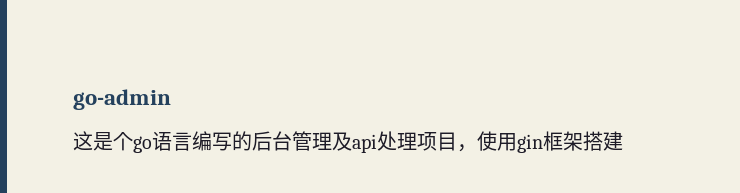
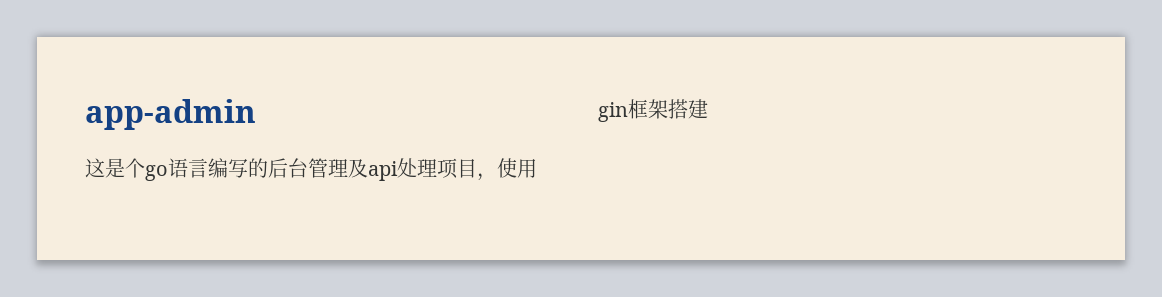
[73,89,171,110] go-admin -> [85,99,256,130] app-admin

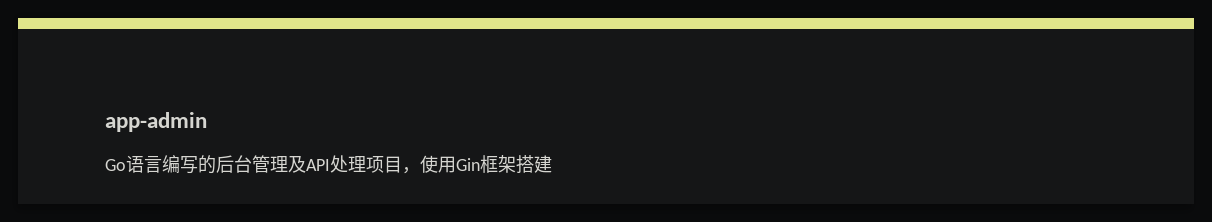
[85,158,168,181] 这是个go -> [105,159,126,171] Go
[368,161,398,181] api -> [306,159,330,171] API
[598,102,628,122] gin -> [456,158,480,171] Gin

